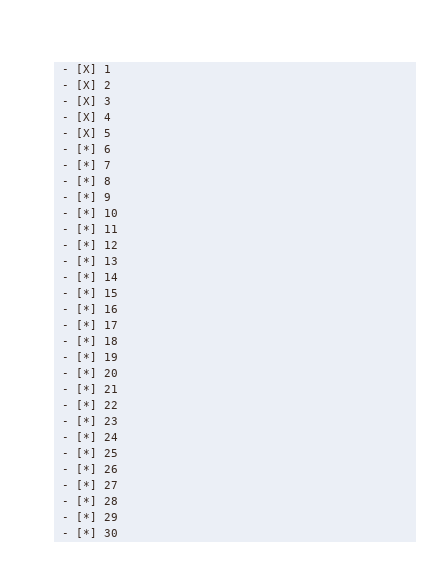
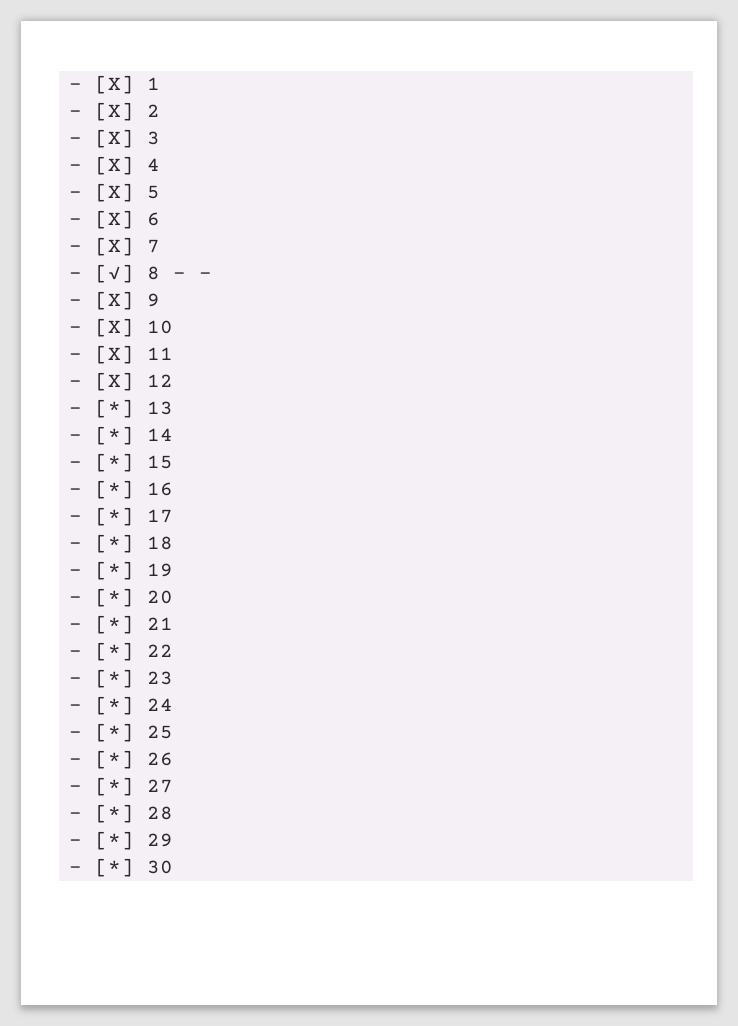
[75,144,97,154] [*] -> [95,210,135,229] [X]
[75,160,97,170] [*] -> [95,237,135,256] [X]
[75,176,97,186] [*] -> [95,264,135,283] [√]
[61,192,97,202] // - [*] -> [173,272,213,279] [69,291,135,310] - - // - [X]
[75,208,97,218] [*] -> [95,318,135,337] [X]
[75,224,97,234] [*] -> [95,345,135,364] [X]
[75,240,97,250] [*] -> [95,372,135,391] [X]

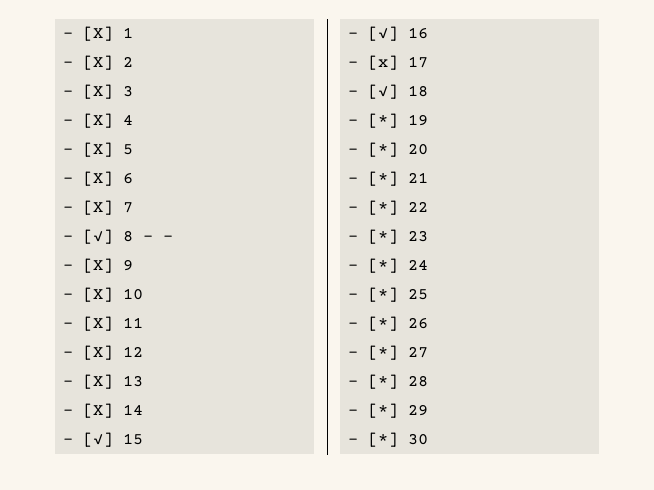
[95,399,135,418] [*] -> [83,374,114,389] [X]
[95,426,135,445] [*] -> [83,403,114,418] [X]
[95,453,135,472] [*] -> [83,432,114,447] [√]
[95,480,135,499] [*] -> [368,26,399,41] [√]
[95,507,135,526] [*] -> [368,55,399,70] [x]
[95,534,135,553] [*] -> [368,84,399,99] [√]

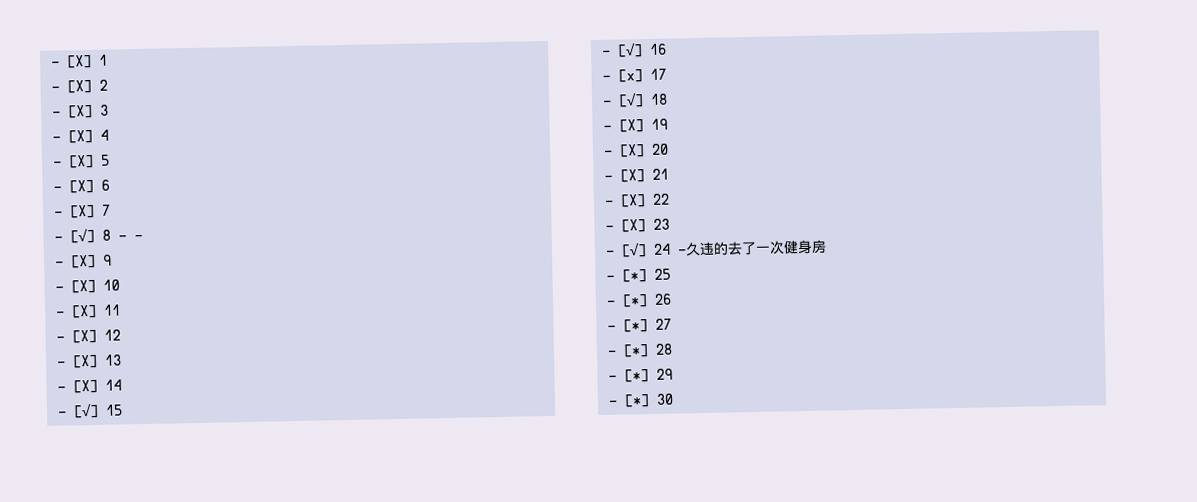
[368,113,399,128] [*] -> [618,119,644,133] [X]
[368,142,399,157] [*] -> [618,144,645,158] [X]
[368,171,399,186] [*] -> [619,169,645,183] [X]
[368,200,399,215] [*] -> [619,194,646,208] [X]
[368,229,399,244] [*] -> [620,219,646,233] [X]
[368,258,399,273] [*] -> [620,243,647,258] [√]
(429, 264) none -> [676,239,827,257] -久违的去了一次健身房

